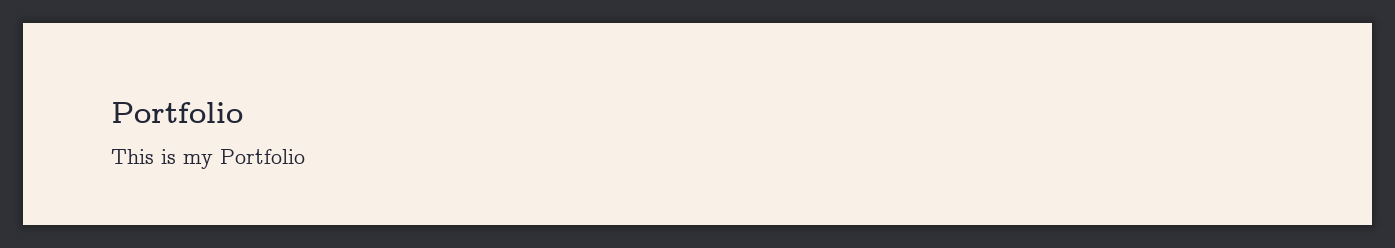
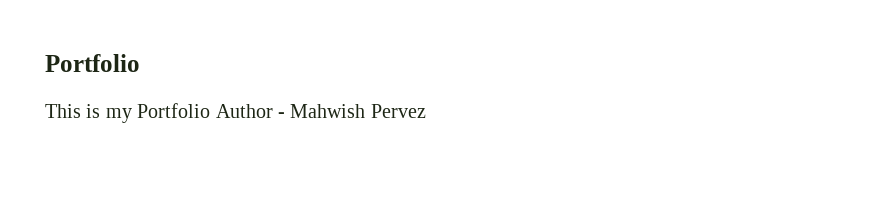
(305, 156) none -> [215,104,426,118] Author - Mahwish Pervez

